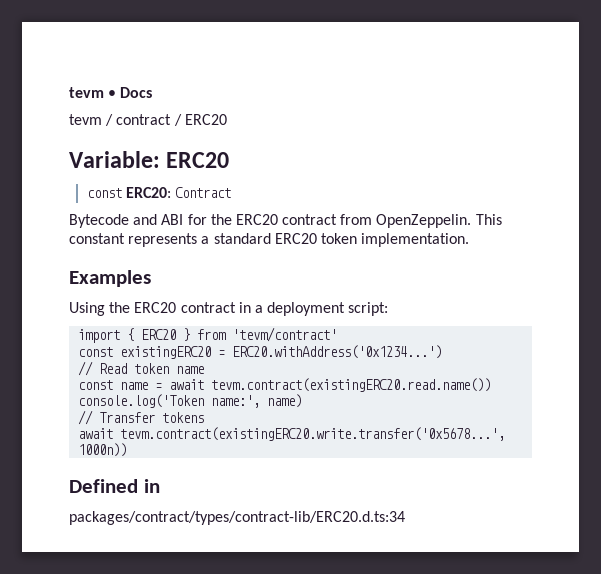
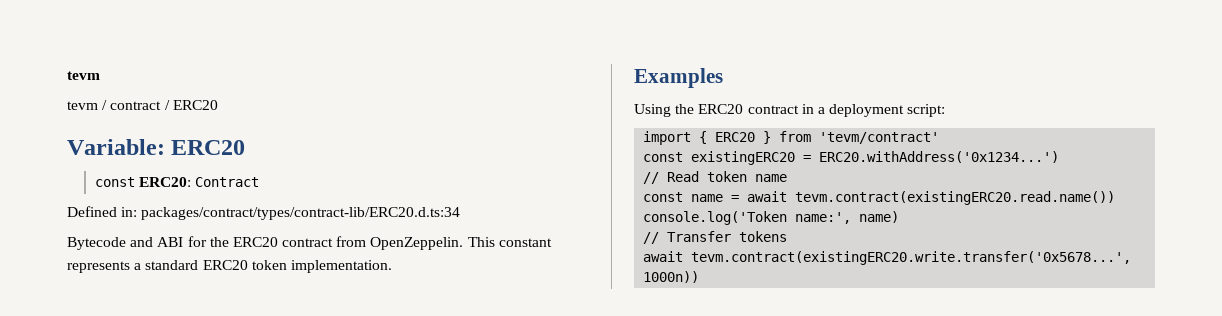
[69,87,153,98] tevm • Docs -> [67,71,100,80] tevm
(232, 192) none -> [67,206,461,220] // Defined in: packages/contract/types/contract-lib/ERC20.d.ts:34
[69,479,160,493] [69,511,405,525] // Defined in // packages/contract/types/contract-lib/ERC20.d.ts:34 -> (700, 277) none

